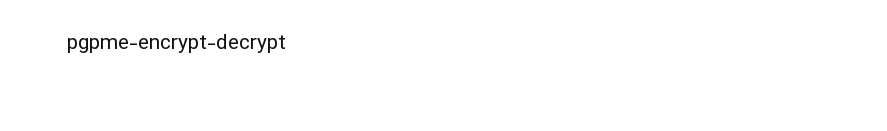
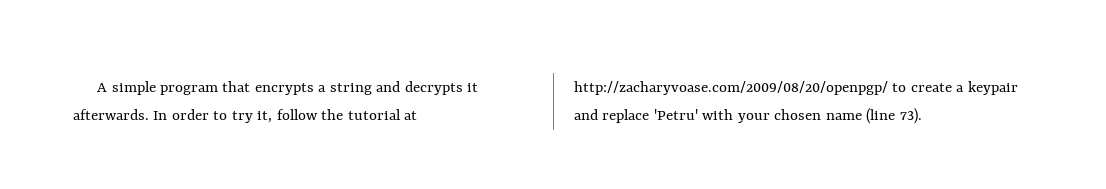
[67,34,286,53] pgpme-encrypt-decrypt -> [97,81,479,95] [73,109,418,123] [574,81,1018,95] [574,108,922,124] A simple program that encrypts a string and decrypts it afterwards. In order to try it, follow the tutorial at http://zacharyvoase.com/2009/08/20/openpgp/ to create a keypair and replace 'Petru' with your chosen name (line 73).

